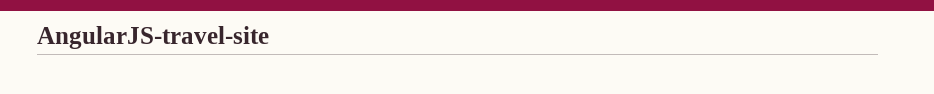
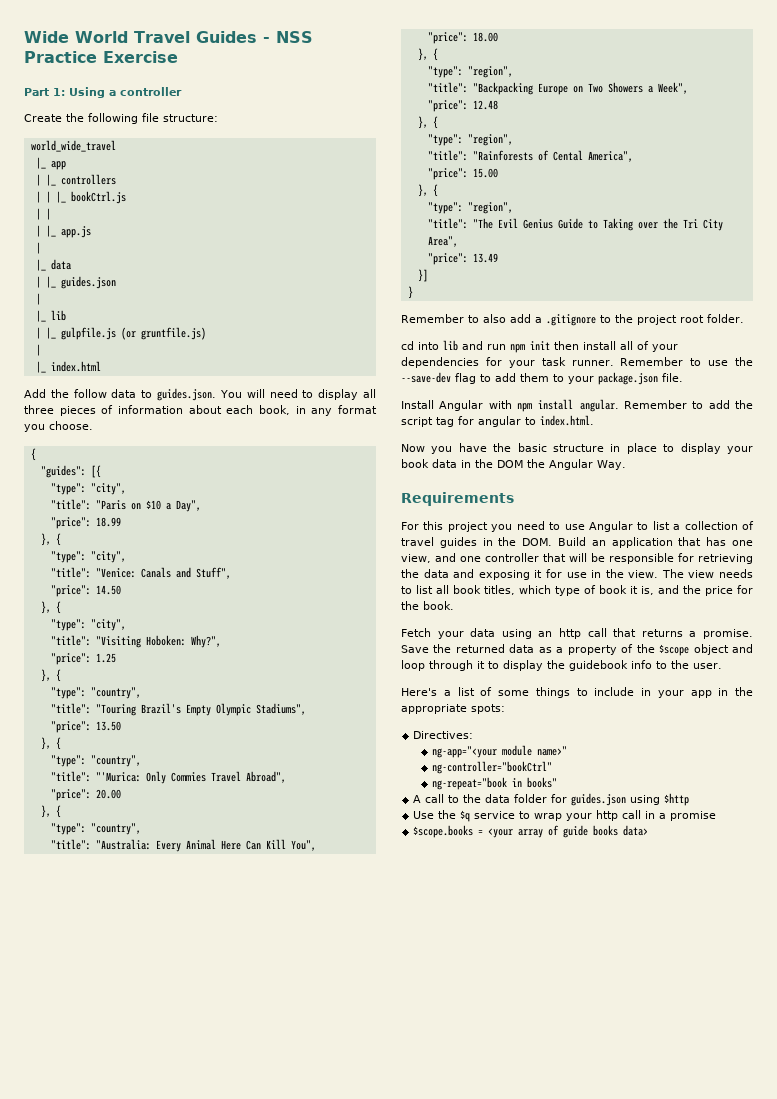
[37,26,269,49] AngularJS-travel-site -> [24,31,313,43] [24,51,178,63] [24,87,182,98] [24,113,218,124] [30,140,116,152] [35,157,66,170] [35,174,116,186] [35,191,126,204] [35,208,51,220] [35,225,91,238] [35,242,41,254] [35,259,71,271] [35,276,116,289] [35,293,41,305] [35,310,66,322] [35,327,206,340] [35,344,41,356] [35,361,101,373] [24,388,376,401] [24,405,378,416] [24,421,93,432] [30,448,36,461] [40,465,101,478] [50,483,126,495] [50,499,201,512] [50,517,121,529] [40,533,61,546] [50,551,126,563] [50,567,231,579] [50,585,121,597] [40,601,61,614] [50,619,126,631] [50,635,221,648] [50,653,116,665] [40,669,61,682] [50,687,141,699] [50,703,306,716] [50,721,121,733] [40,737,61,750] [50,755,141,767] [50,771,286,784] [50,789,121,801] [40,805,61,818] [50,823,141,835] [50,839,316,852] [427,32,498,44] [417,48,438,61] [427,66,513,78] [427,82,688,95] [427,100,498,112] [417,116,438,129] [427,134,513,146] [427,150,633,162] [427,168,498,180] [417,184,438,197] [427,202,513,214] [427,218,723,231] [427,236,458,247] [427,253,498,265] [417,269,428,282] [407,286,413,299] [401,314,744,326] [401,340,678,353] [401,357,753,368] [401,372,683,385] [401,399,753,412] [401,415,594,427] [401,443,753,454] [401,459,626,470] [401,492,514,506] [401,521,754,532] [401,537,753,548] [401,553,753,564] [401,569,753,580] [401,585,753,596] [401,601,454,610] [401,628,753,639] [401,644,753,656] [401,660,722,671] [401,687,753,698] [401,704,505,714] [413,731,474,739] [432,745,568,758] [432,761,553,774] [432,777,558,790] [413,793,690,806] [413,810,717,822] [413,825,649,838] Wide World Travel Guides - NSS Practice Exercise // Part 1: Using a controller // Create the following file structure: // world_wide_travel // |_ app // | |_ controllers // | | |_ bookCtrl.js // | | // | |_ app.js // | // |_ data // | |_ guides.json // | // |_ lib // | |_ gulpfile.js (or gruntfile.js) // | // |_ index.html // Add the follow data to guides.json. You will need to display all three pieces of information about each book, in any format you choose. // { // "guides": [{ // "type": "city", // "title": "Paris on $10 a Day", // "price": 18.99 // }, { // "type": "city", // "title": "Venice: Canals and Stuff", // "price": 14.50 // }, { // "type": "city", // "title": "Visiting Hoboken: Why?", // "price": 1.25 // }, { // "type": "country", // "title": "Touring Brazil's Empty Olympic Stadiums", // "price": 13.50 // }, { // "type": "country", // "title": "'Murica: Only Commies Travel Abroad", // "price": 20.00 // }, { // "type": "country", // "title": "Australia: Every Animal Here Can Kill You", // "price": 18.00 // }, { // "type": "region", // "title": "Backpacking Europe on Two Showers a Week", // "price": 12.48 // }, { // "type": "region", // "title": "Rainforests of Cental America", // "price": 15.00 // }, { // "type": "region", // "title": "The Evil Genius Guide to Taking over the Tri City Area", // "price": 13.49 // }] // } // Remember to also add a .gitignore to the project root folder. // cd into lib and run npm init then install all of your dependencies for your task runner. Remember to use the --save-dev flag to add them to your package.json file. // Install Angular with npm install angular. Remember to add the script tag for angular to index.html. // Now you have the basic structure in place to display your book data in the DOM the Angular Way. // Requirements // For this project you need to use Angular to list a collection of travel guides in the DOM. Build an application that has one view, and one controller that will be responsible for retrieving the data and exposing it for use in the view. The view needs to list all book titles, which type of book it is, and the price for the book. // Fetch your data using an http call that returns a promise. Save the returned data as a property of the $scope object and loop through it to display the guidebook info to the user. // Here's a list of some things to include in your app in the appropriate spots: // Directives: // ng-app="<your module name>" // ng-controller="bookCtrl" // ng-repeat="book in books" // A call to the data folder for guides.json using $http // Use the $q service to wrap your http call in a promise // $scope.books = <your array of guide books data>

